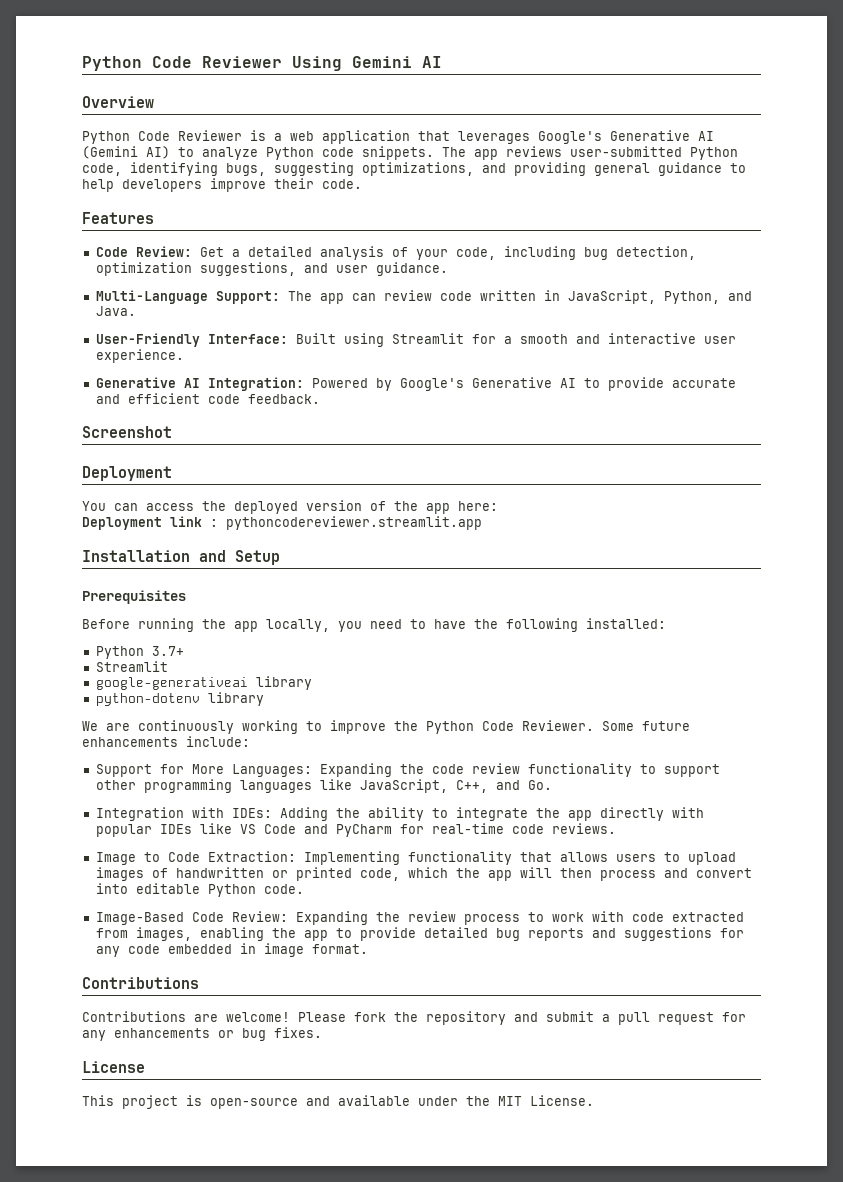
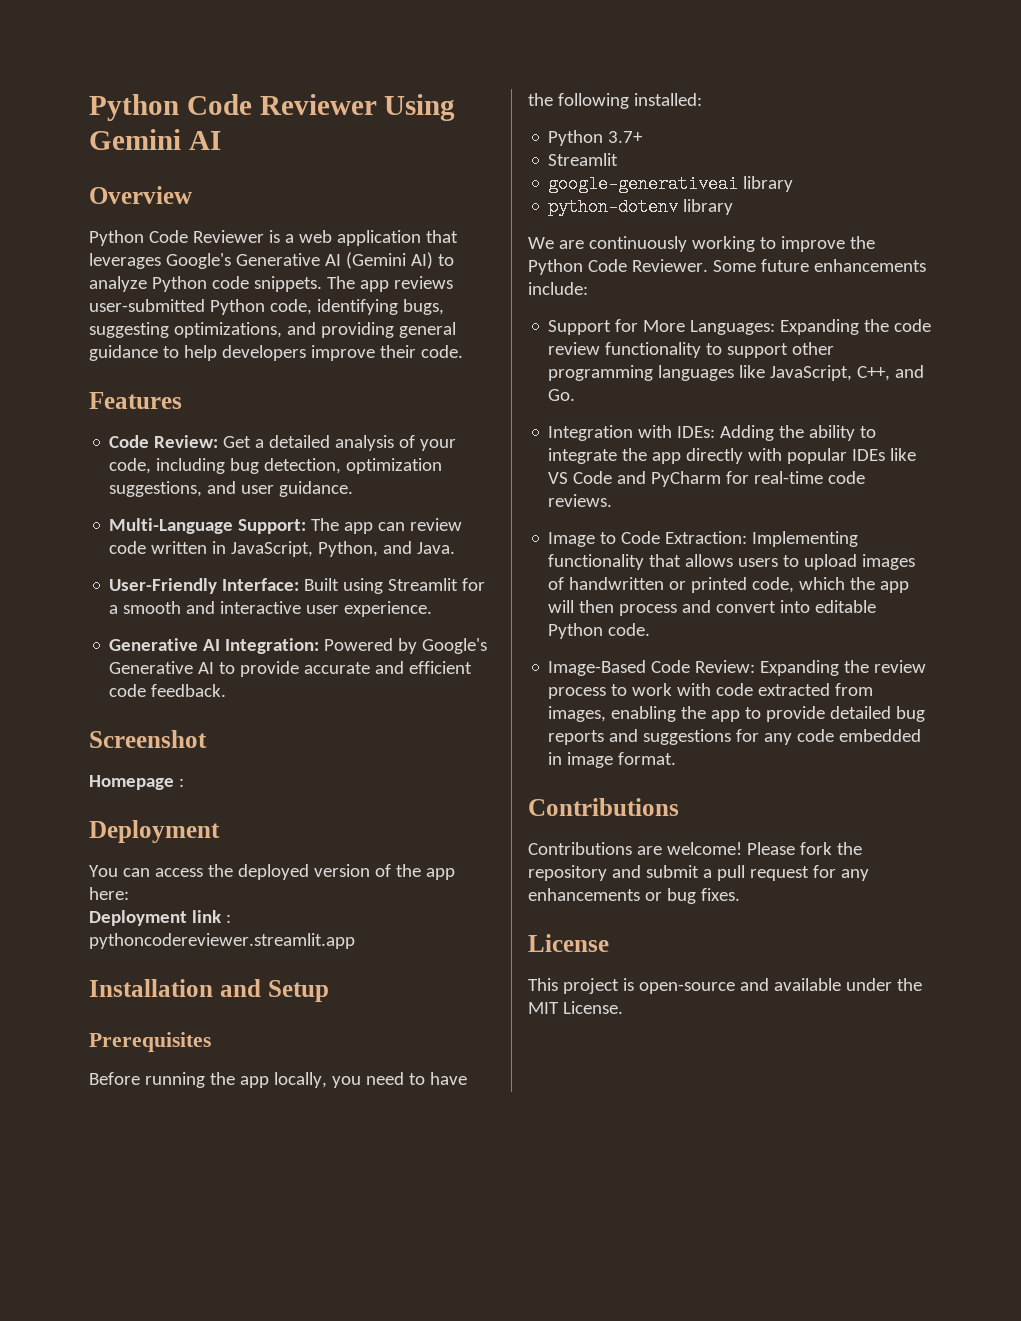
(172, 432) none -> [89,775,184,790] // Homepage :

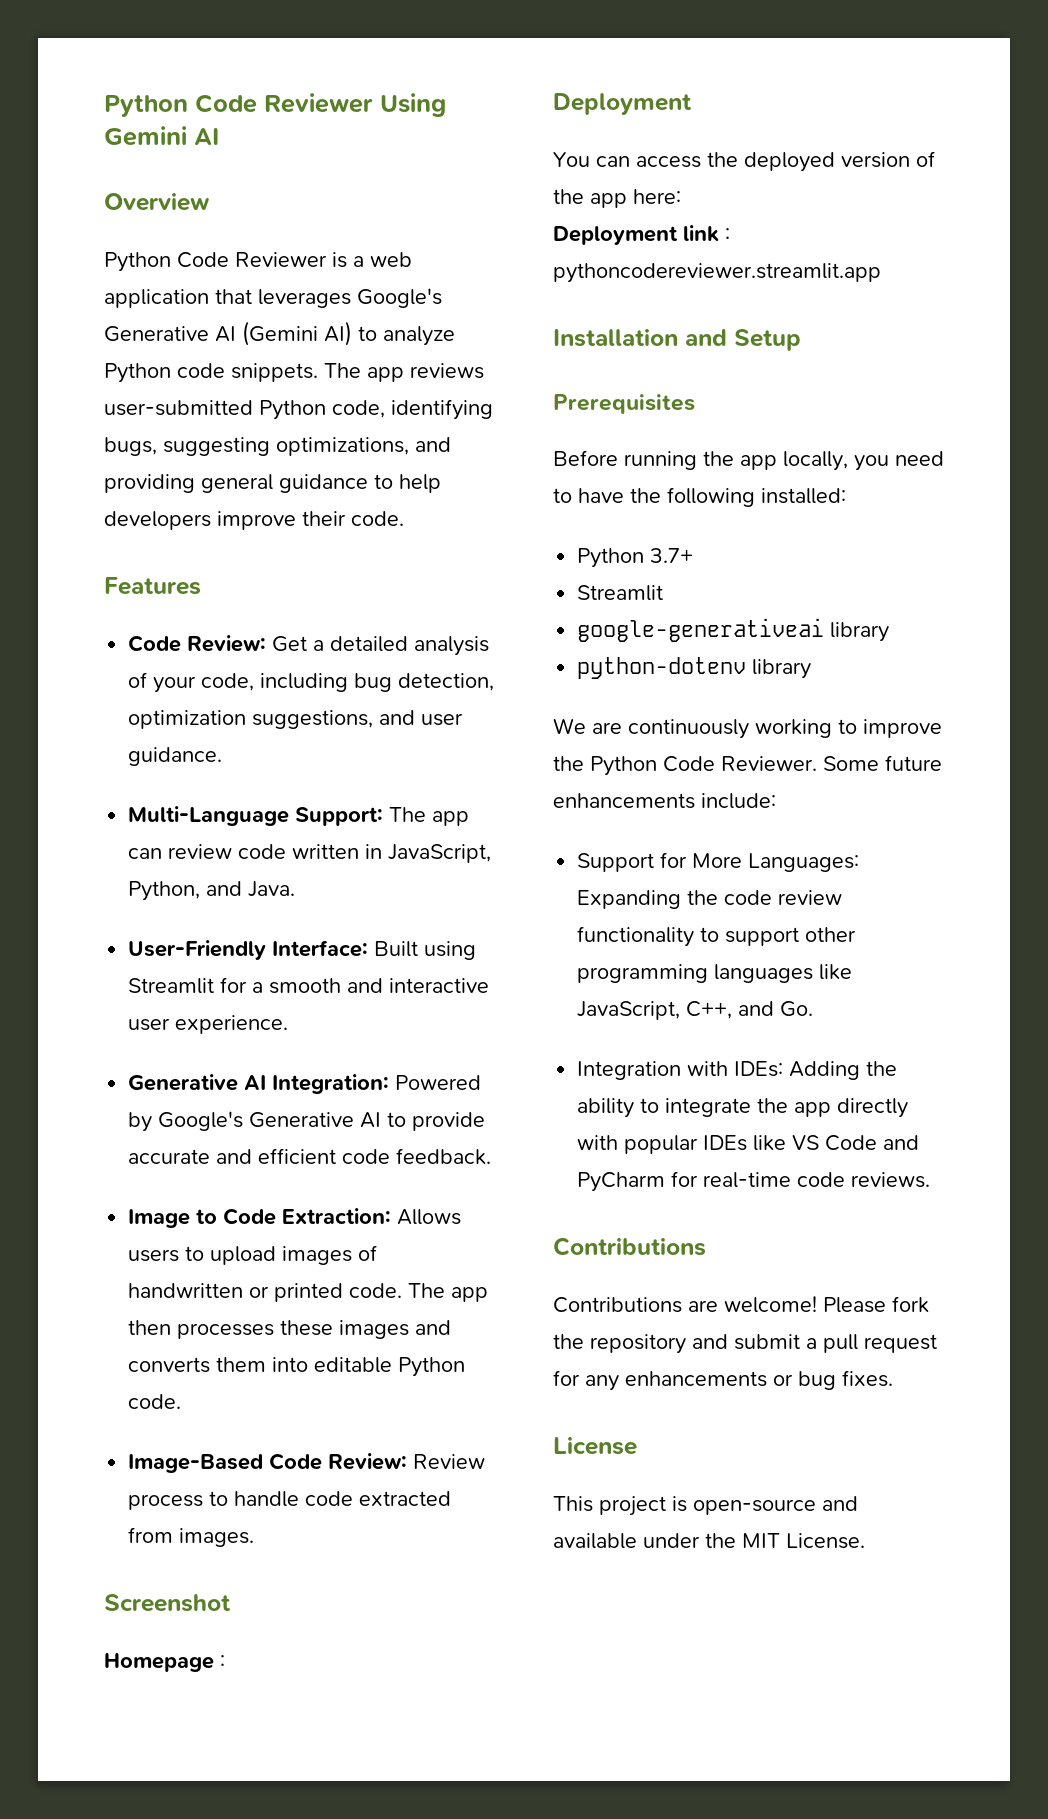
(227, 690) none -> [128,1208,462,1228] [128,1245,378,1265] [128,1283,489,1302] [128,1320,452,1339] [128,1357,466,1377] [128,1394,182,1409] [128,1453,486,1473] [128,1491,452,1510] [128,1527,255,1547] // Image to Code Extraction: Allows users to upload images of handwritten or printed code. The app then processes these images and converts them into editable Python code. // Image-Based Code Review: Review process to handle code extracted from images.
[548,531,859,547] [548,554,916,570] [548,577,910,593] [548,600,877,616] [548,623,651,639] [548,660,927,676] [548,683,874,699] [548,706,926,722] [548,729,922,745] [548,752,677,768] // Image to Code Extraction: Implementing functionality that allows users to upload images of handwritten or printed code, which the app will then process and convert into editable Python code. // Image-Based Code Review: Expanding the review process to work with code extracted from images, enabling the app to provide detailed bug reports and suggestions for any code embedded in image format. -> (931, 1180) none

